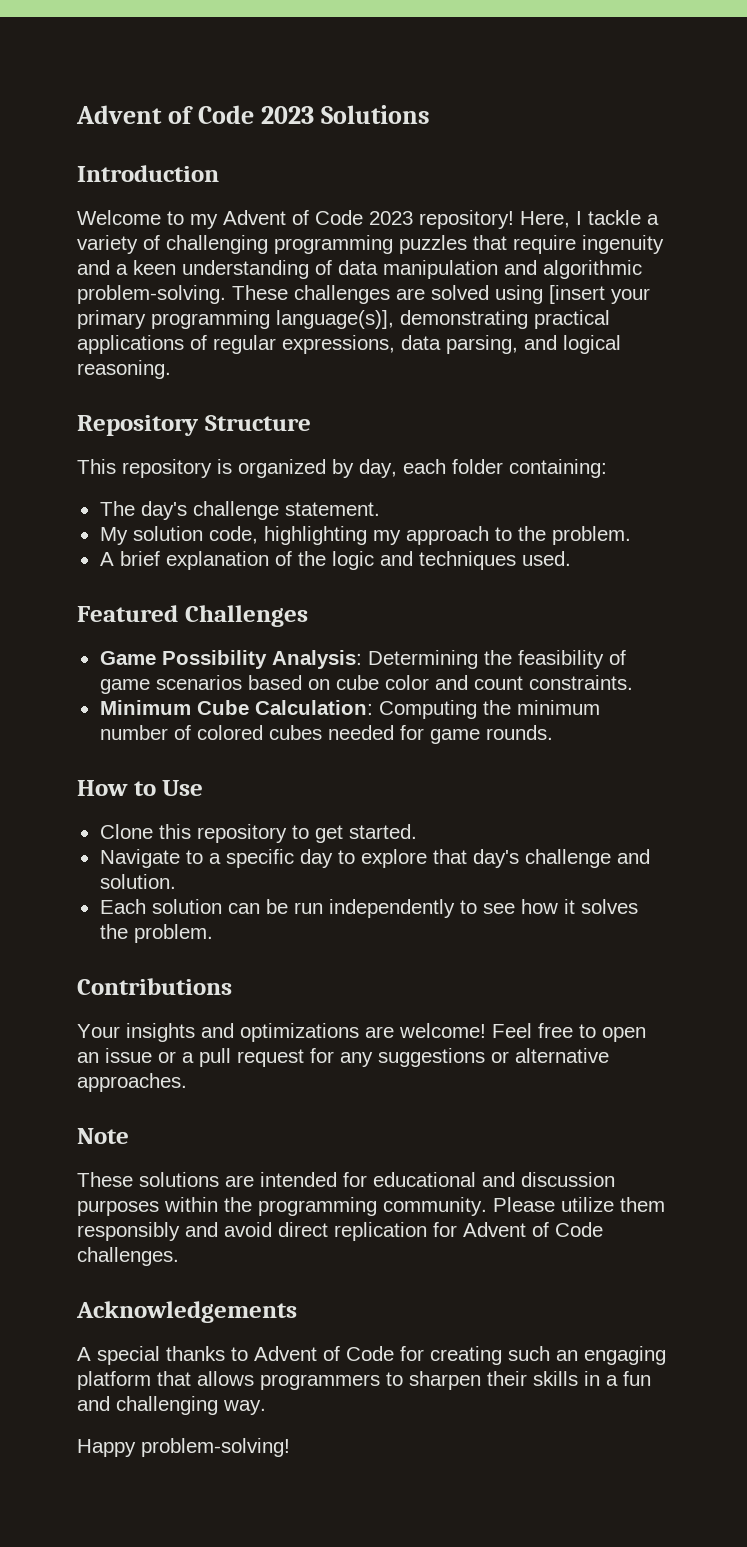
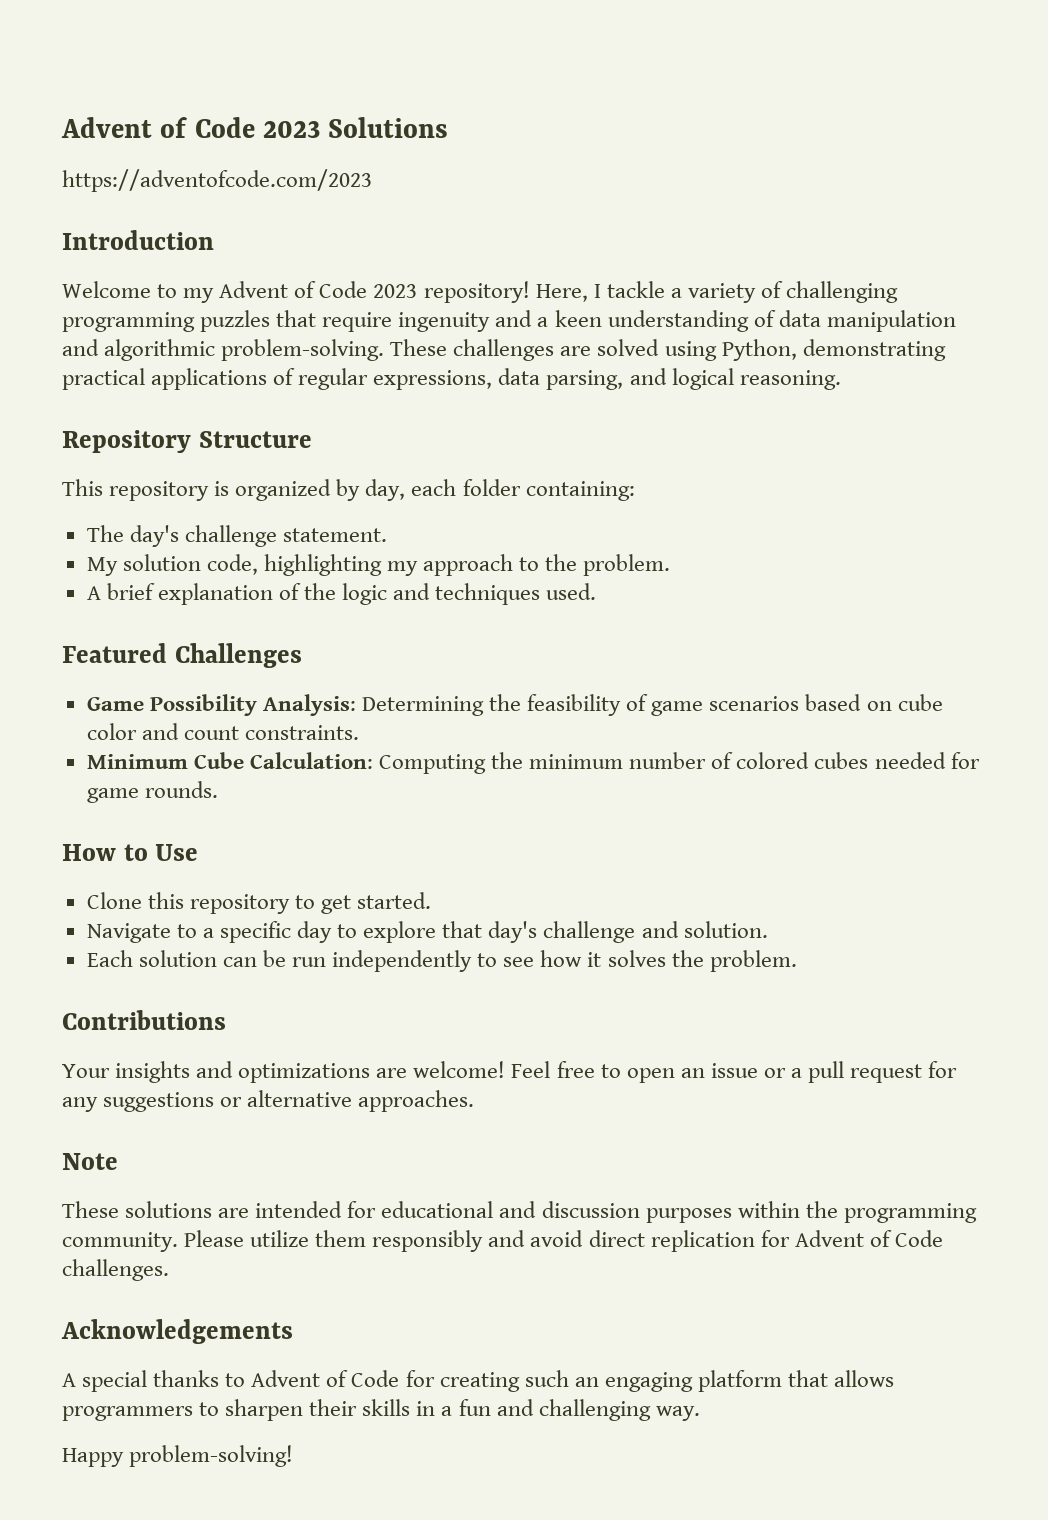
(431, 114) none -> [62,169,372,192] // https://adventofcode.com/2023
[549,285,650,304] [77,310,394,329] [insert your primary programming language(s)], -> [721,339,797,361] Python,

